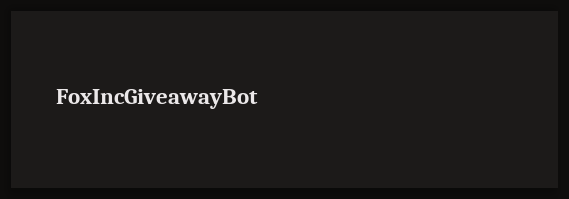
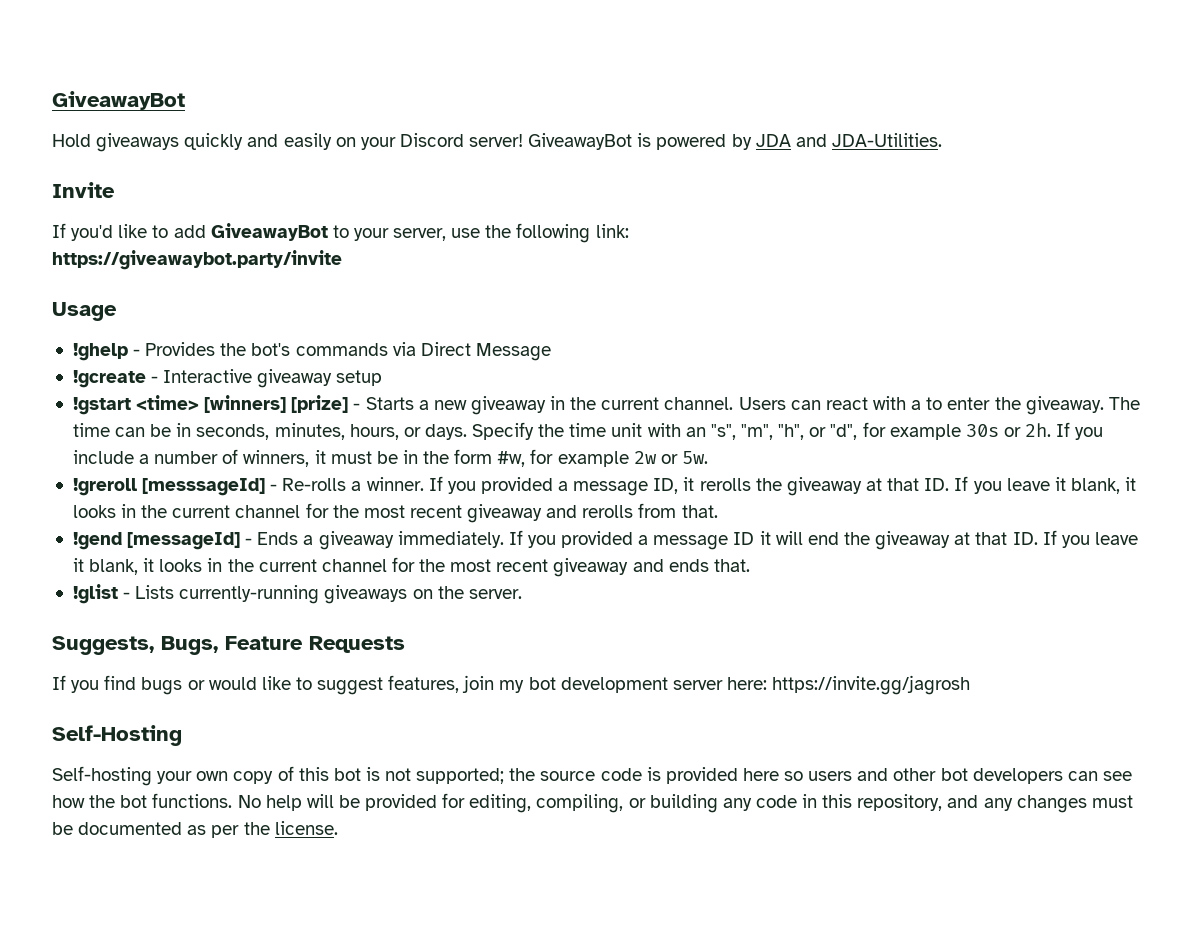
[56,89,258,109] FoxIncGiveawayBot -> [52,91,185,110] [52,133,942,152] [52,182,115,198] [52,223,629,243] [52,250,342,270] [52,302,117,321] [72,342,551,361] [72,369,383,388] [72,395,1140,415] [72,422,1104,440] [72,449,708,467] [72,476,1137,496] [72,503,718,523] [72,530,1138,550] [72,557,750,577] [72,584,522,604] [52,636,405,655] [52,675,971,695] [52,725,182,746] [52,766,1132,786] [52,793,1133,813] [52,821,338,838] GiveawayBot // Hold giveaways quickly and easily on your Discord server! GiveawayBot is powered by JDA and JDA-Utilities. // Invite // If you'd like to add GiveawayBot to your server, use the following link: // https://giveawaybot.party/invite // Usage // !ghelp - Provides the bot's commands via Direct Message // !gcreate - Interactive giveaway setup // !gstart <time> [winners] [prize] - Starts a new giveaway in the current channel. Users can react with a to enter the giveaway. The time can be in seconds, minutes, hours, or days. Specify the time unit with an "s", "m", "h", or "d", for example 30s or 2h. If you include a number of winners, it must be in the form #w, for example 2w or 5w. // !greroll [messsageId] - Re-rolls a winner. If you provided a message ID, it rerolls the giveaway at that ID. If you leave it blank, it looks in the current channel for the most recent giveaway and rerolls from that. // !gend [messageId] - Ends a giveaway immediately. If you provided a message ID it will end the giveaway at that ID. If you leave it blank, it looks in the current channel for the most recent giveaway and ends that. // !glist - Lists currently-running giveaways on the server. // Suggests, Bugs, Feature Requests // If you find bugs or would like to suggest features, join my bot development server here: https://invite.gg/jagrosh // Self-Hosting // Self-hosting your own copy of this bot is not supported; the source code is provided here so users and other bot developers can see how the bot functions. No help will be provided for editing, compiling, or building any code in this repository, and any changes must be documented as per the license.

